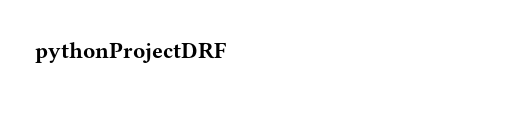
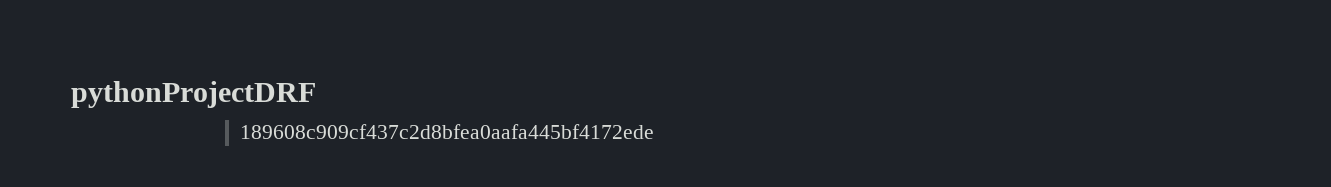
(226, 52) none -> [240,124,655,139] // 189608c909cf437c2d8bfea0aafa445bf4172ede

